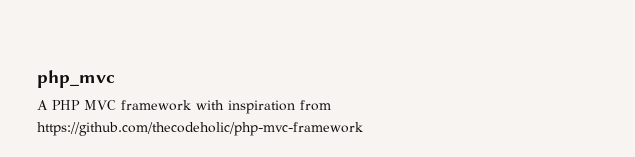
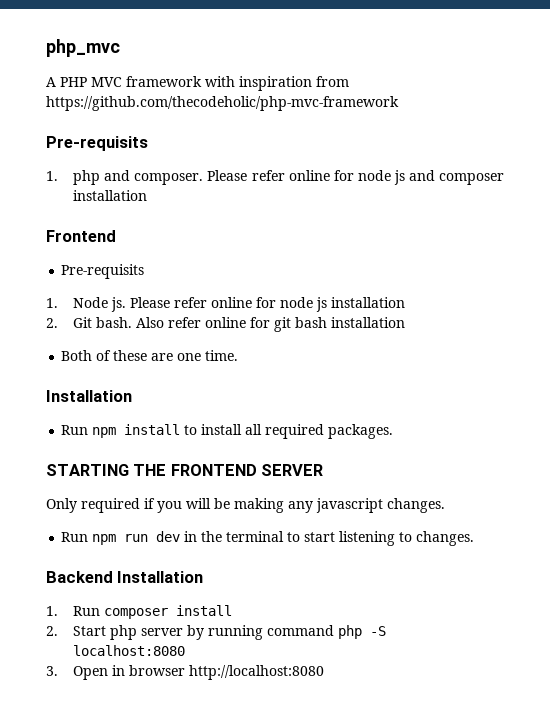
(363, 129) none -> [46,136,148,151] [46,170,504,185] [73,190,148,201] [46,230,116,242] [61,264,145,279] [46,297,406,312] [46,317,406,332] [61,350,239,361] [46,390,132,402] [61,424,394,439] [46,464,324,476] [46,498,445,513] [61,531,475,546] [46,571,204,583] [46,605,233,619] [46,625,387,640] [73,645,186,656] [46,665,325,680] // Pre-requisits // 1. php and composer. Please refer online for node js and composer installation // Frontend // Pre-requisits // 1. Node js. Please refer online for node js installation // 2. Git bash. Also refer online for git bash installation // Both of these are one time. // Installation // Run npm install to install all required packages. // STARTING THE FRONTEND SERVER // Only required if you will be making any javascript changes. // Run npm run dev in the terminal to start listening to changes. // Backend Installation // 1. Run composer install // 2. Start php server by running command php -S localhost:8080 // 3. Open in browser http://localhost:8080

